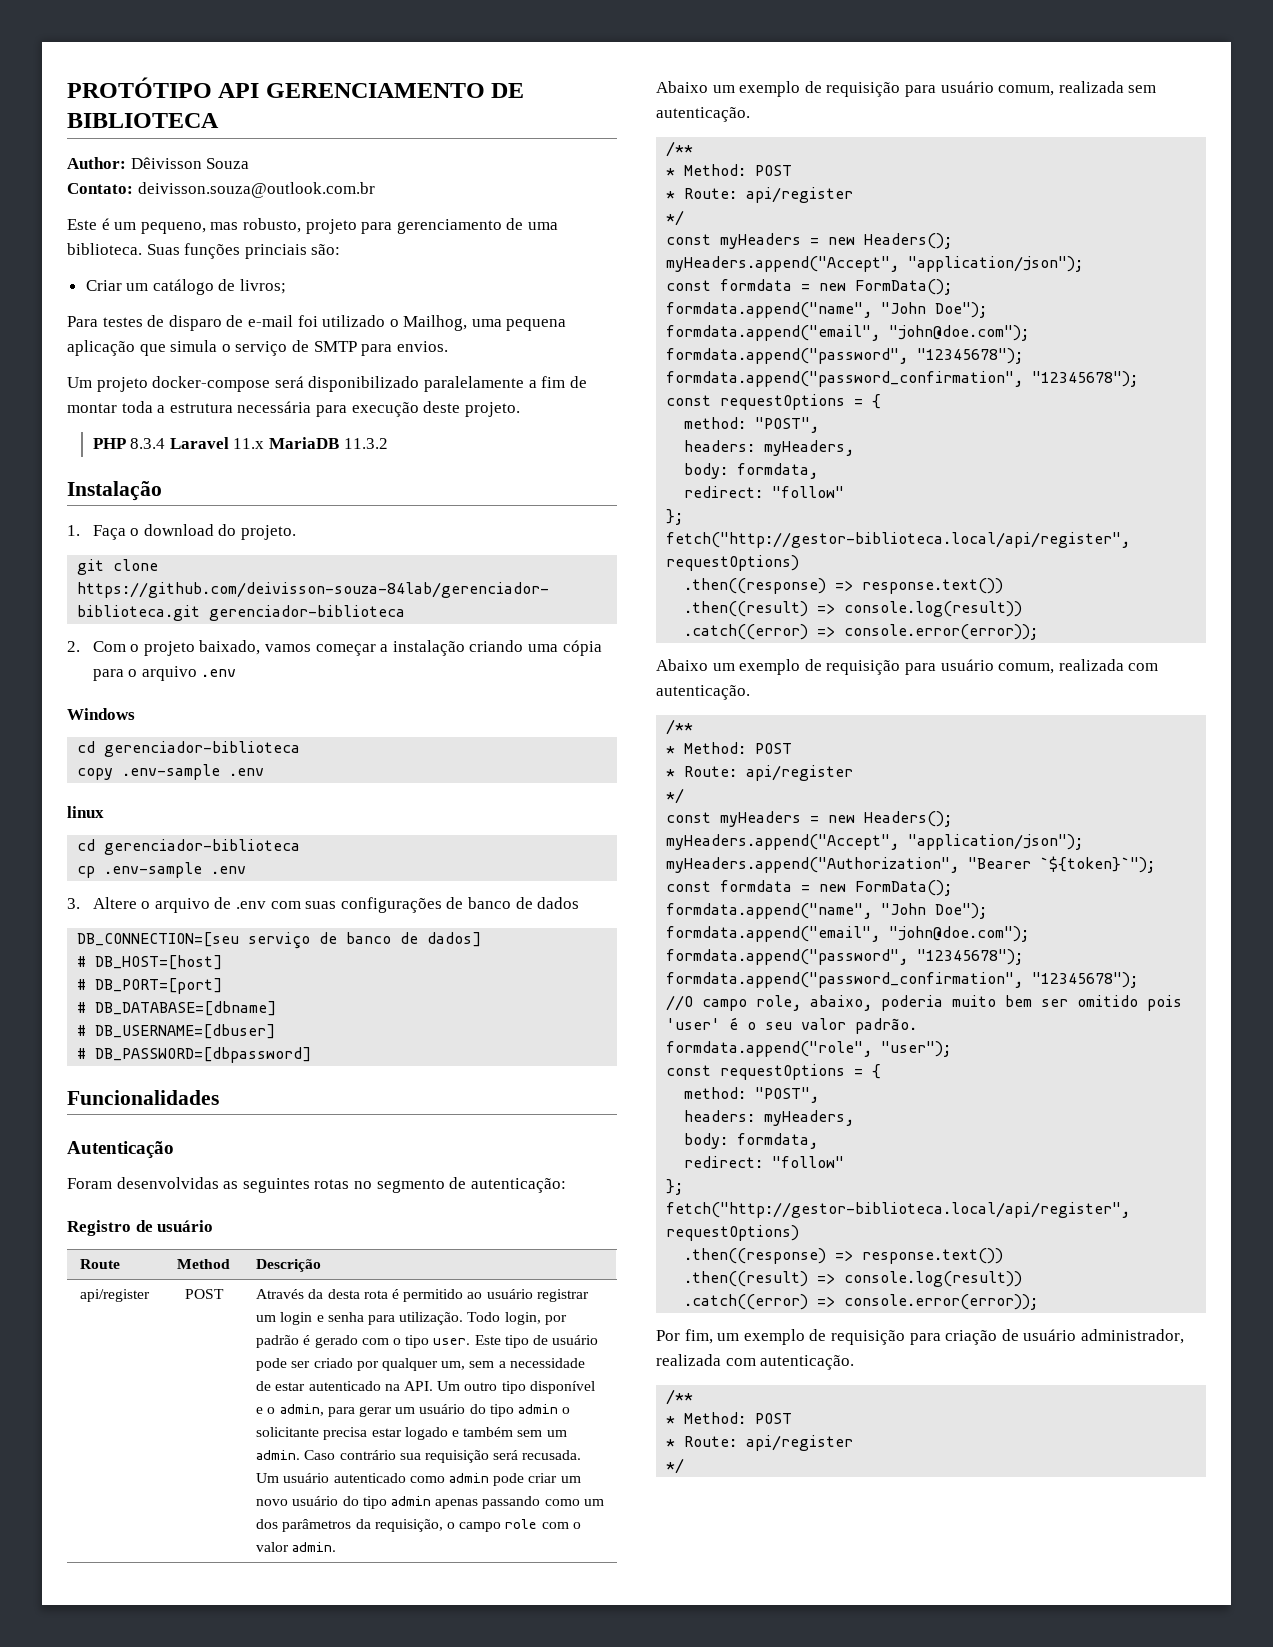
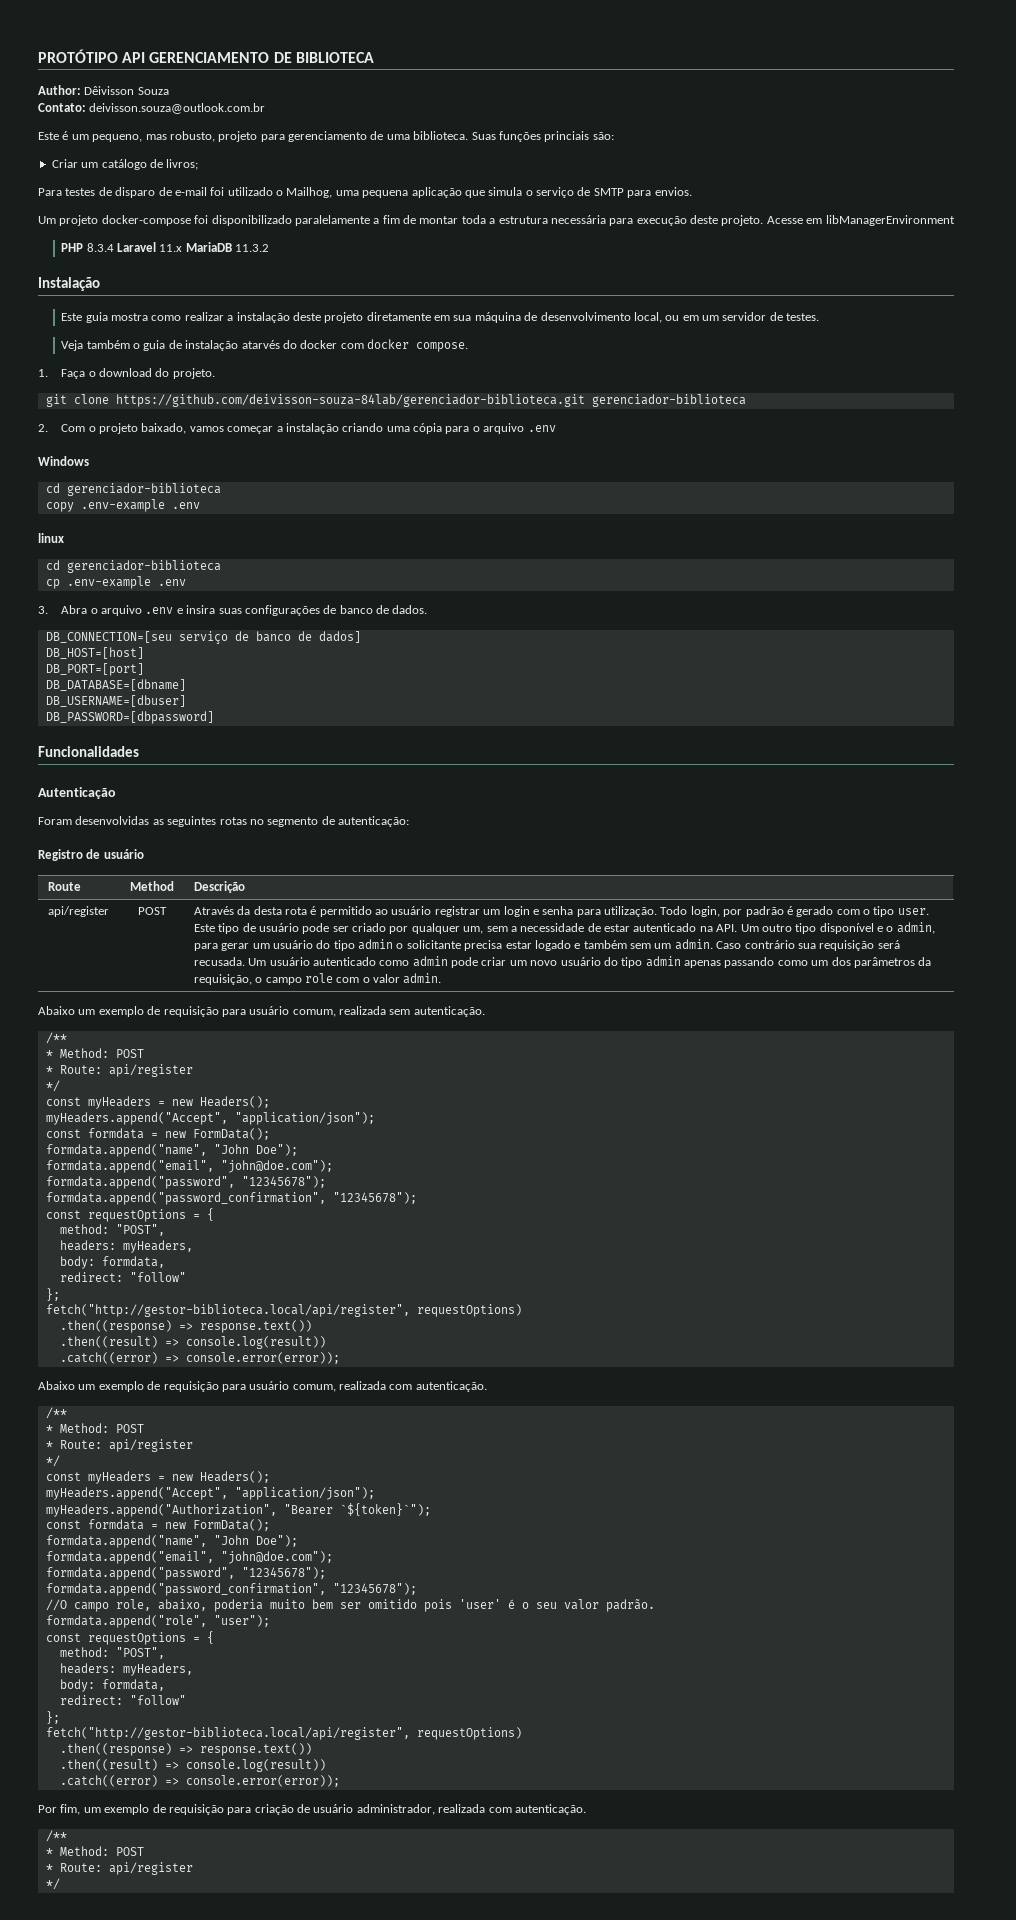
[274,376,304,388] será -> [194,215,209,224] foi
(520, 409) none -> [766,215,955,226] Acesse em libManagerEnvironment
(162, 491) none -> [61,312,820,323] [61,339,469,352] // Este guia mostra como realizar a instalação deste projeto diretamente em sua máquina de desenvolvimento local, ou em um servidor de testes. // Veja também o guia de instalação atarvés do docker com docker compose.
[122,764,221,780] .env-sample -> [80,499,165,512] .env-example
[104,862,203,878] .env-sample -> [66,576,151,589] .env-example
[92,897,301,913] Altere o arquivo de .env com -> [61,605,216,616] Abra o arquivo .env e insira
[537,897,580,909] dados -> [392,605,428,614] dados.
[77,956,87,967] # -> (361, 637) none
[77,979,87,990] # -> (144, 653) none
[77,1002,87,1013] # -> (144, 669) none
[77,1025,87,1036] # -> (186, 685) none
[77,1048,87,1059] # -> (186, 701) none

